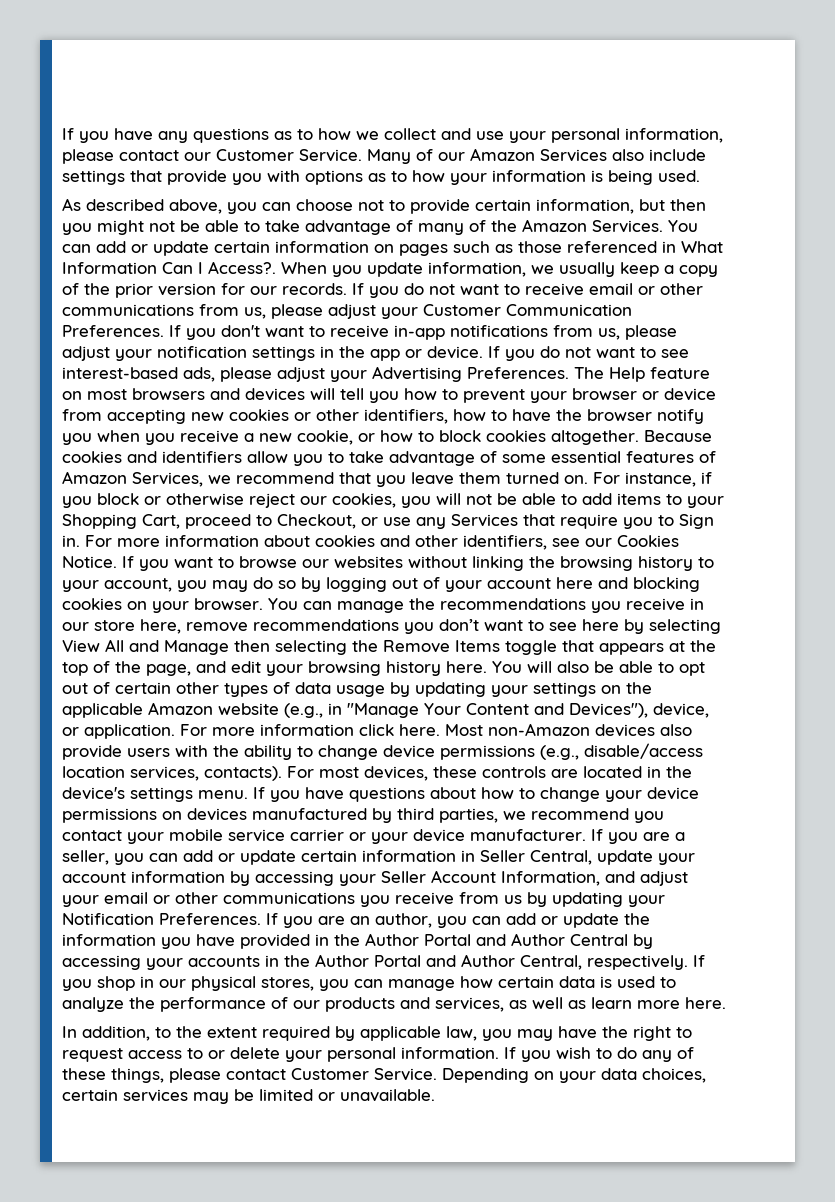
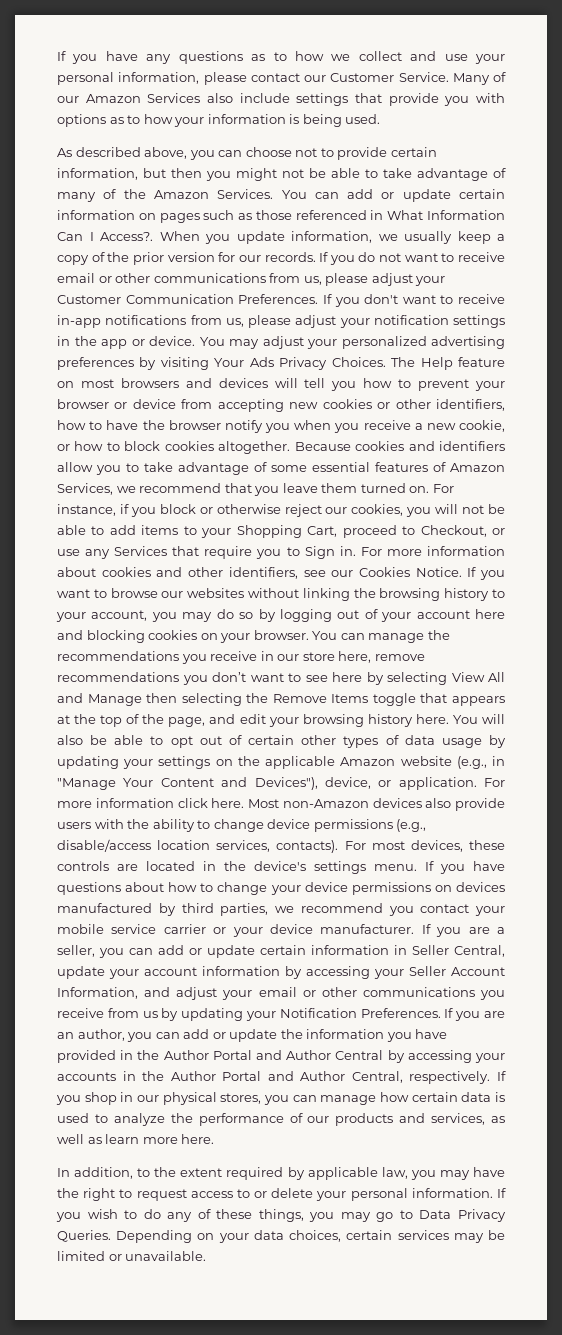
[488,346,689,361] [62,366,569,382] If you do not want to see interest-based ads, please adjust your Advertising Preferences. -> [199,336,505,349] [57,357,386,370] You may adjust your personalized advertising preferences by visiting Your Ads Privacy Choices.
[169,1068,437,1083] please contact Customer Service. -> [309,1209,507,1222] [57,1230,111,1242] you may go to Data Privacy Queries.

